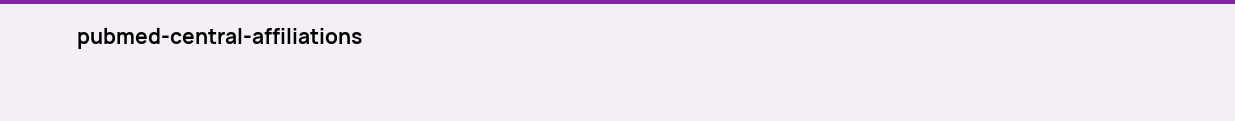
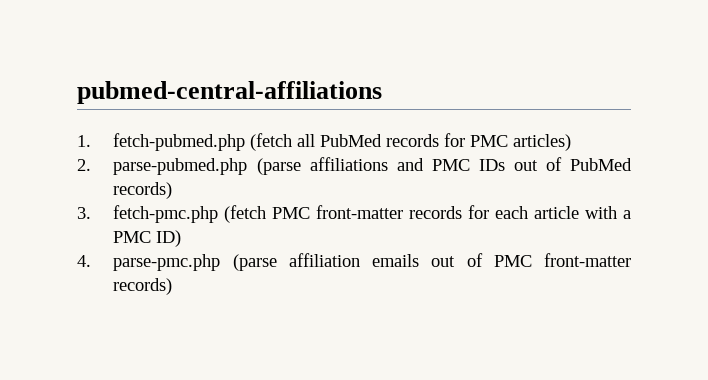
(362, 38) none -> [77,133,572,151] [77,157,633,175] [113,182,173,199] [77,205,631,223] [113,230,182,247] [77,253,631,271] [113,278,173,295] // 1. fetch-pubmed.php (fetch all PubMed records for PMC articles) // 2. parse-pubmed.php (parse affiliations and PMC IDs out of PubMed records) // 3. fetch-pmc.php (fetch PMC front-matter records for each article with a PMC ID) // 4. parse-pmc.php (parse affiliation emails out of PMC front-matter records)

